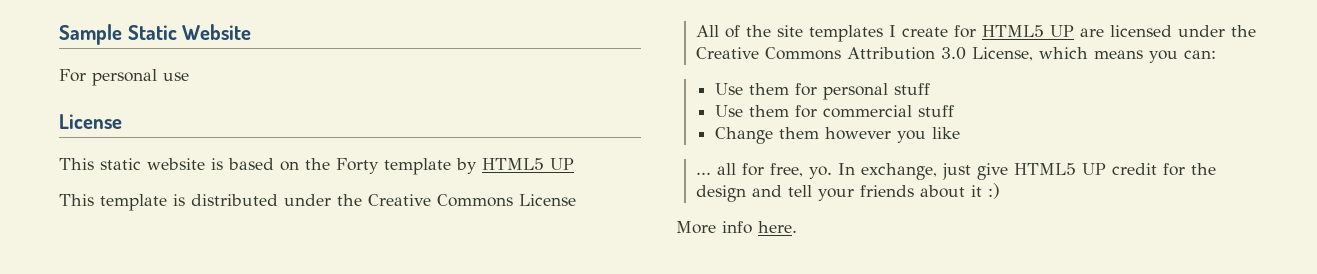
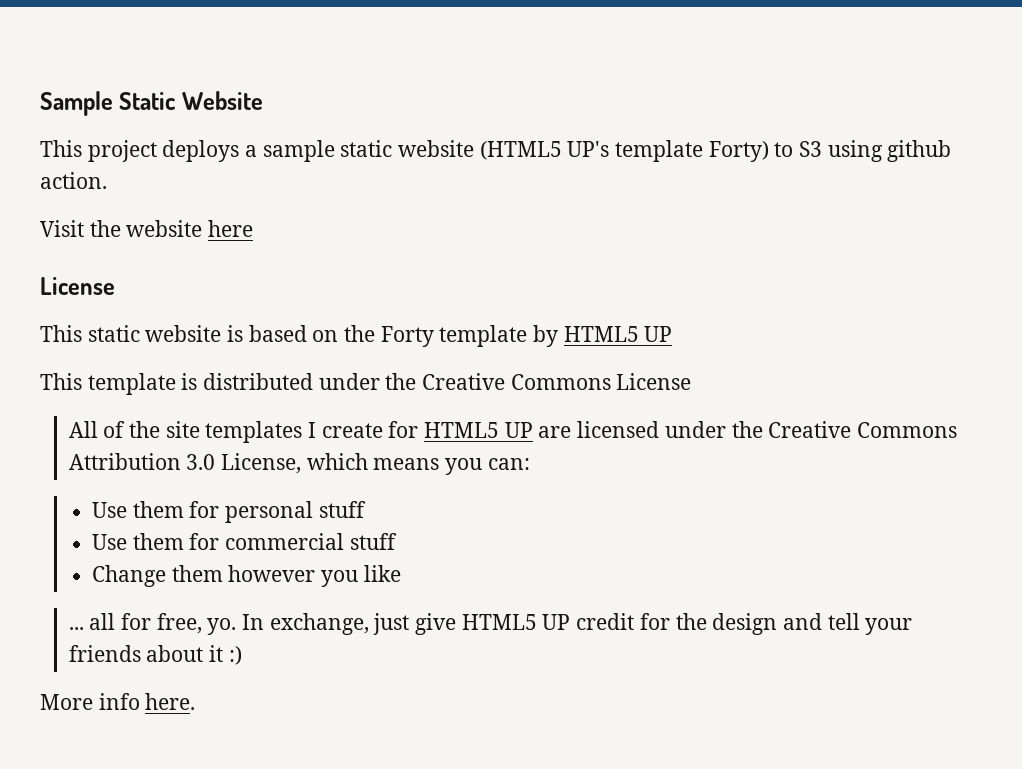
[59,69,189,86] For personal use -> [40,140,952,162] [40,172,107,189] [40,220,254,237] This project deploys a sample static website (HTML5 UP's template Forty) to S3 using github action. // Visit the website here

